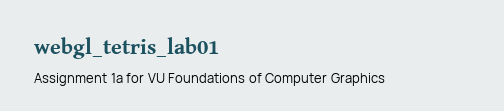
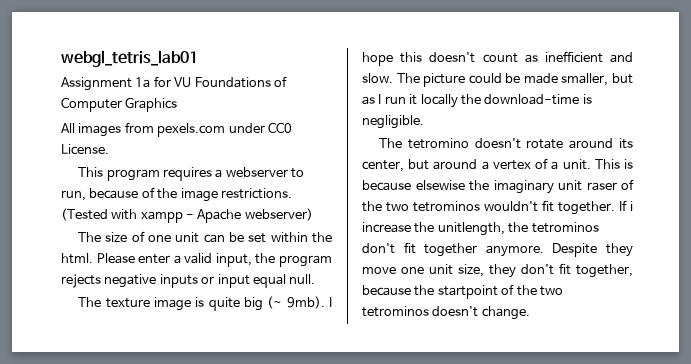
(385, 79) none -> [61,122,292,137] [61,144,109,155] [78,167,305,181] [61,187,292,202] [61,208,313,223] [78,231,333,243] [61,253,332,267] [61,274,316,288] [78,296,332,311] [362,51,633,66] [362,73,633,87] [362,94,592,108] [362,115,424,129] [379,138,633,149] [362,158,633,172] [362,179,634,194] [362,200,633,215] [362,222,599,236] [362,242,633,257] [362,263,633,278] [362,284,563,299] [362,306,530,320] // All images from pexels.com under CC0 License. // This program requires a webserver to run, because of the image restrictions. (Tested with xampp - Apache webserver) // The size of one unit can be set within the html. Please enter a valid input, the program rejects negative inputs or input equal null. // The texture image is quite big (~ 9mb). I hope this doesn't count as inefficient and slow. The picture could be made smaller, but as I run it locally the download-time is negligible. // The tetromino doesn't rotate around its center, but around a vertex of a unit. This is because elsewise the imaginary unit raser of the two tetrominos wouldn't fit together. If i increase the unitlength, the tetrominos don't fit together anymore. Despite they move one unit size, they don't fit together, because the startpoint of the two tetrominos doesn't change.

